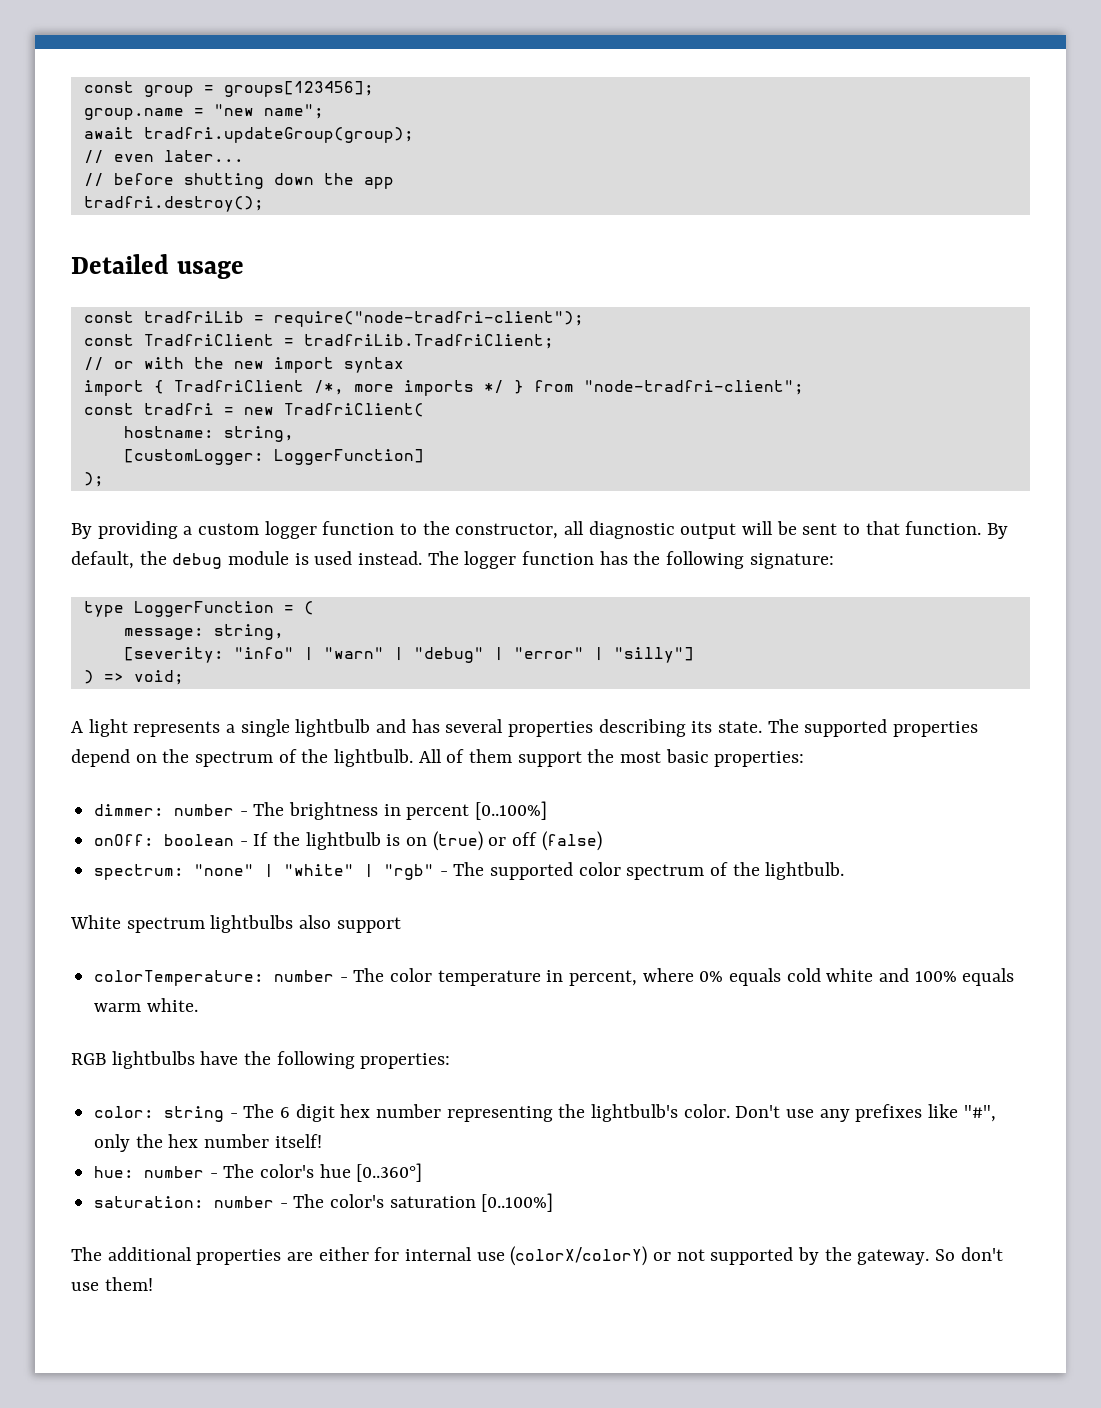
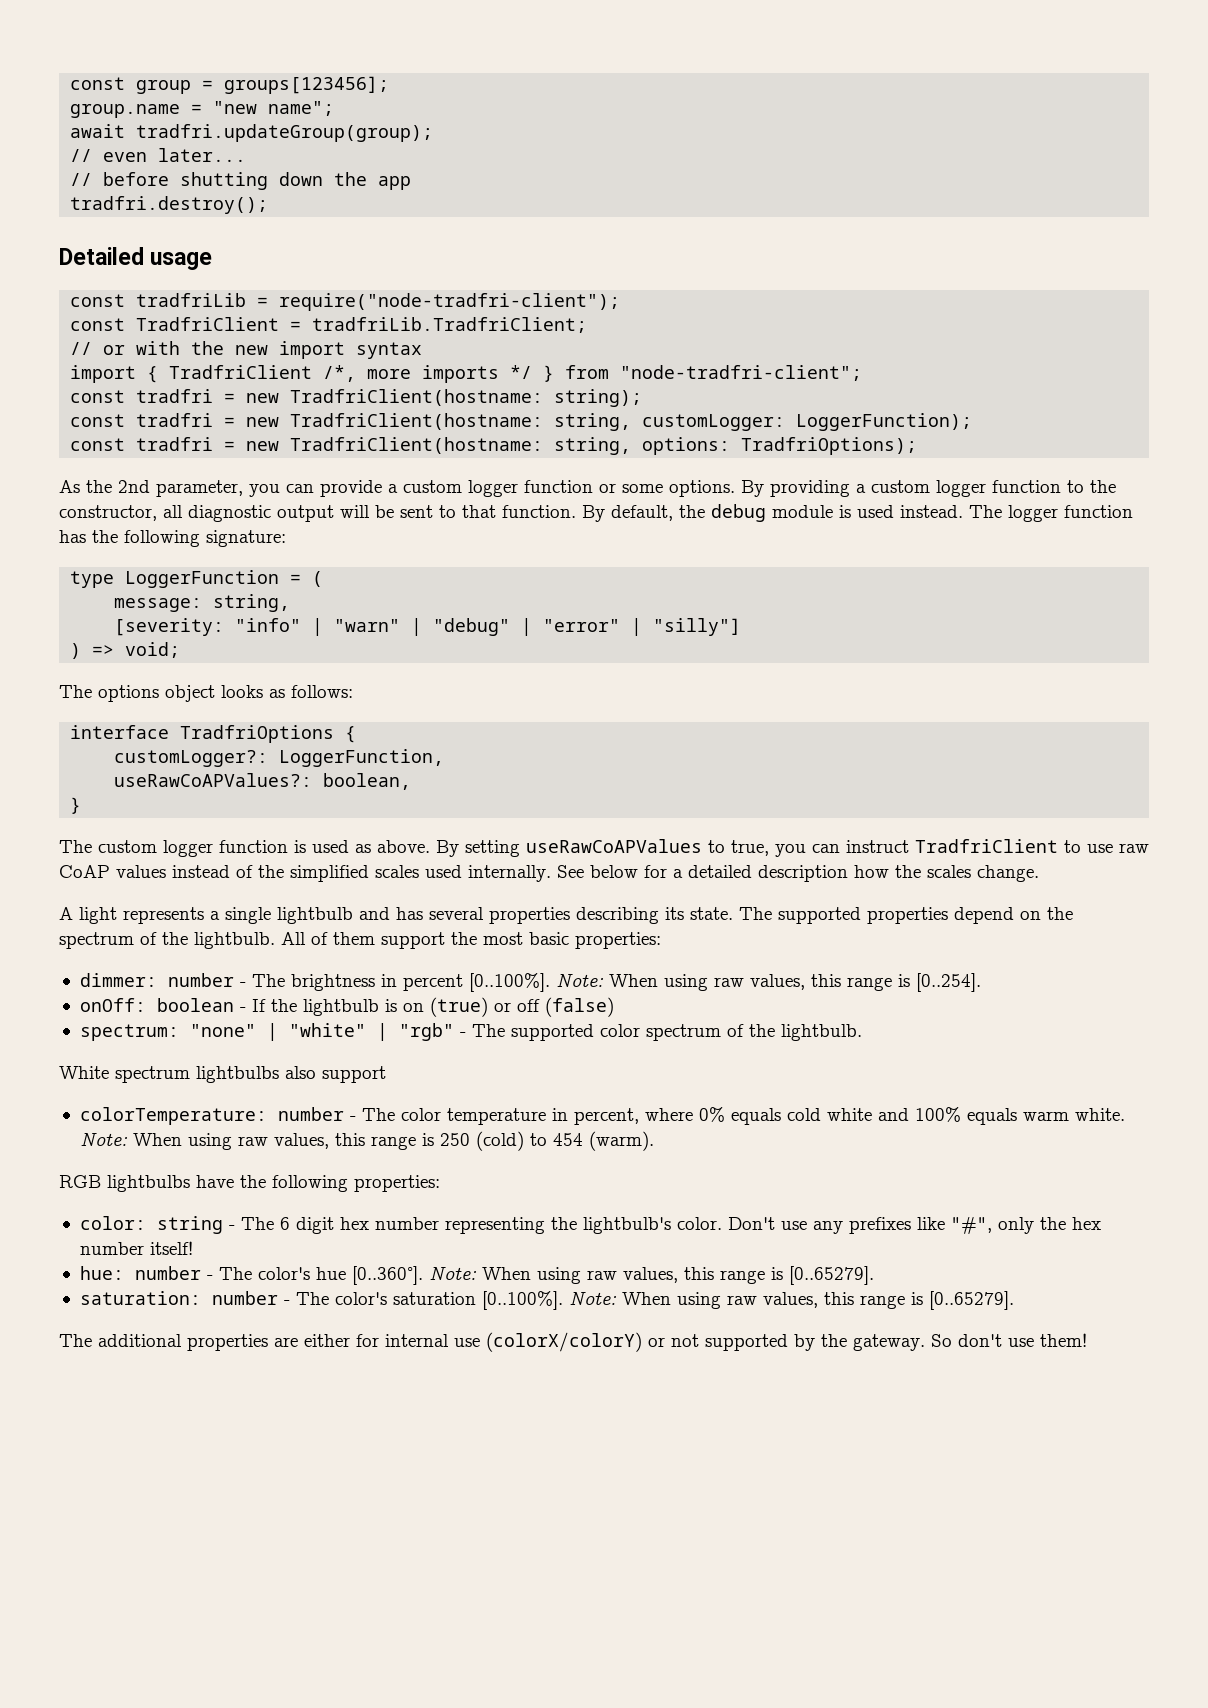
[283,403,424,417] [123,426,294,442] [123,449,424,465] [83,472,104,487] TradfriClient( // hostname: string, // [customLogger: LoggerFunction] // ); // -> [290,389,643,407] [70,413,973,431] [70,437,918,455] [59,480,735,497] TradfriClient(hostname: string); // const tradfri = new TradfriClient(hostname: string, customLogger: LoggerFunction); // const tradfri = new TradfriClient(hostname: string, options: TradfriOptions); // As the 2nd parameter, you can provide a custom logger function or some options.
(184, 677) none -> [59,685,353,702] [70,725,357,743] [114,749,445,767] [114,773,412,790] [70,797,82,814] [59,839,1149,857] [59,865,1039,882] // The options object looks as follows: // interface TradfriOptions { // customLogger?: LoggerFunction, // useRawCoAPValues?: boolean, // } // The custom logger function is used as above. By setting useRawCoAPValues to true, you can instruct TradfriClient to use raw CoAP values instead of the simplified scales used internally. See below for a detailed description how the scales change.
[475,801,548,820] [0..100%] -> [468,973,981,992] [0..100%]. Note: When using raw values, this range is [0..254].
(198, 1005) none -> [79,1131,654,1151] Note: When using raw values, this range is 250 (cold) to 454 (warm).
[356,1163,423,1182] [0..360°] -> [351,1266,874,1285] [0..360°]. Note: When using raw values, this range is [0..65279].
[481,1193,554,1212] [0..100%] -> [481,1291,1014,1310] [0..100%]. Note: When using raw values, this range is [0..65279].

